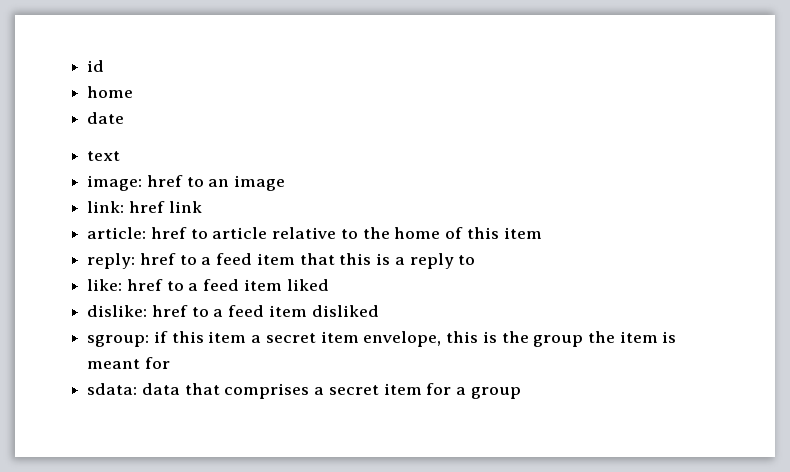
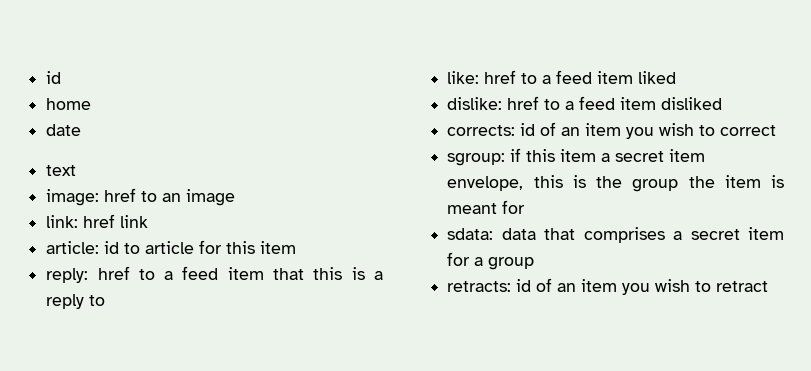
[150,227,187,239] href -> [104,241,120,254] id
[272,227,464,239] relative to the home of -> [199,240,223,254] for
(379, 311) none -> [447,122,777,139] // corrects: id of an item you wish to correct
(521, 393) none -> [447,278,769,295] // retracts: id of an item you wish to retract

